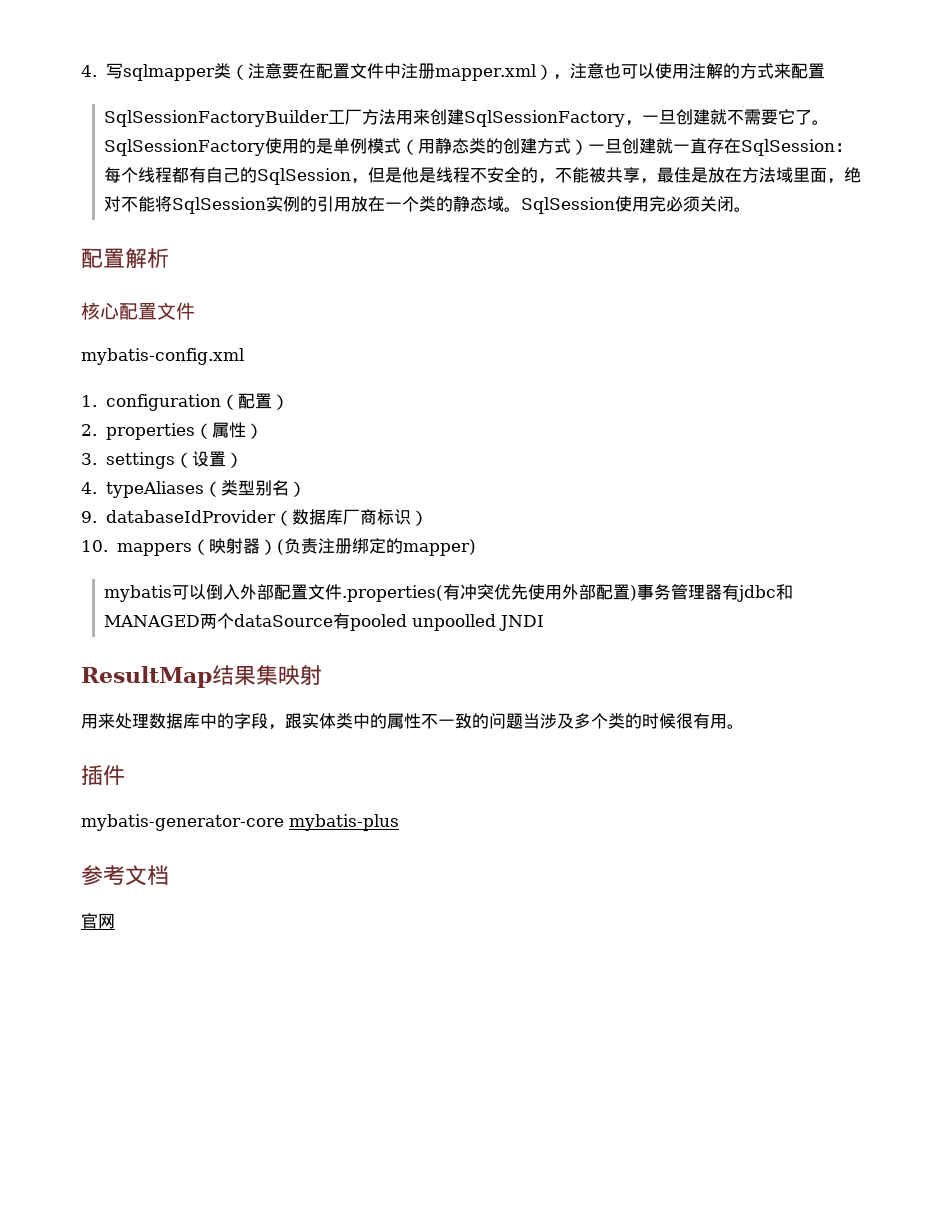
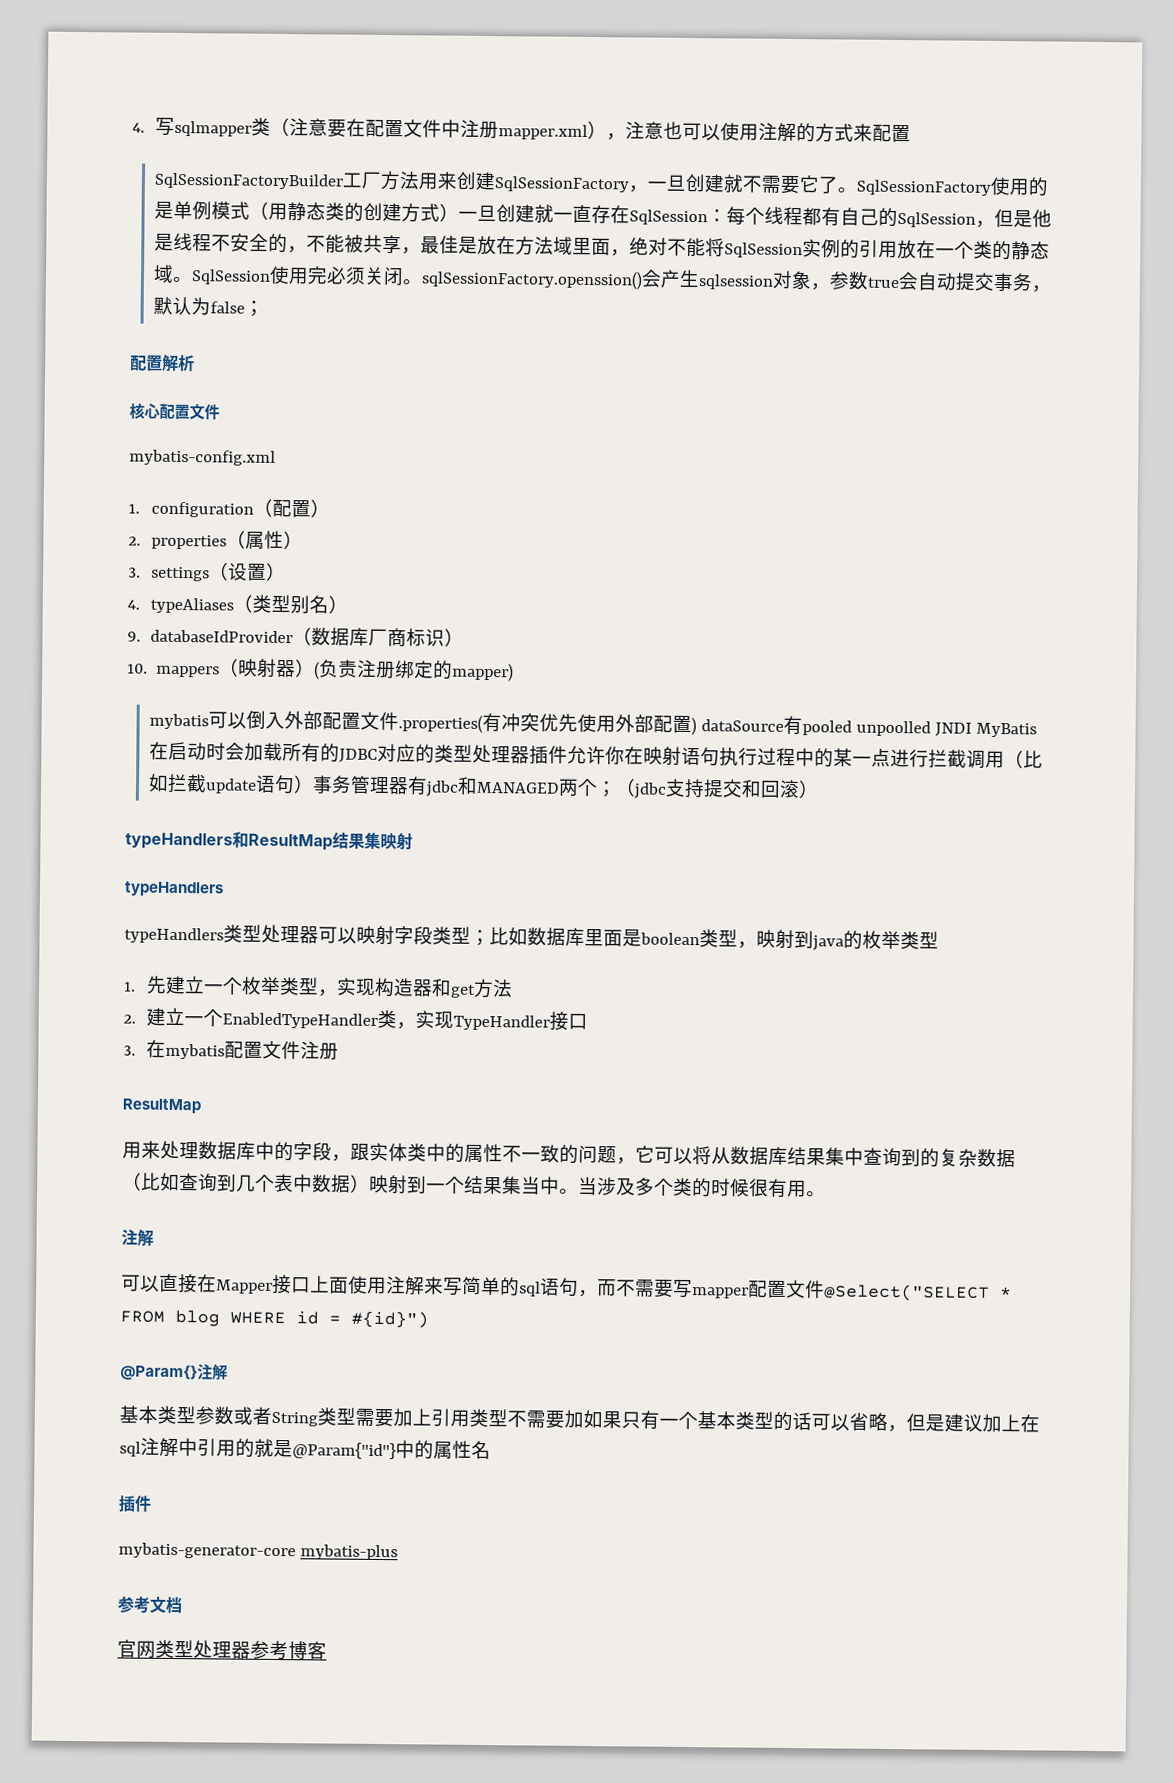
(752, 209) none -> [420,269,1051,293] [152,296,264,317] sqlSessionFactory.openssion()会产生sqlsession对象，参数true会自动提交事务，默认为false；
(638, 593) none -> [700,715,1037,738] [148,741,1043,769] [147,773,314,795] dataSource有pooled unpoolled JNDI MyBatis在启动时会加载所有的JDBC对应的类型处理器插件允许你在映射语句执行过程中的某一点进行拦截调用（比如拦截update语句）
[234,613,545,631] [81,665,322,688] dataSource有pooled unpoolled JNDI // ResultMap结果集映射 -> [595,778,819,799] [125,831,413,851] [124,881,224,897] [124,924,939,951] [124,975,513,999] [123,1007,588,1031] [123,1039,339,1060] [122,1098,201,1114] ；（jdbc支持提交和回滚） // typeHandlers和ResultMap结果集映射 // typeHandlers // typeHandlers类型处理器可以映射字段类型；比如数据库里面是boolean类型，映射到java的枚举类型 // 1.先建立一个枚举类型，实现构造器和get方法 // 2.建立一个EnabledTypeHandler类，实现TypeHandler接口 // 3.在mybatis配置文件注册 // ResultMap
(523, 721) none -> [616,1145,1016,1168] [122,1172,579,1195] ，它可以将从数据库结果集中查询到的复杂数据（比如查询到几个表中数据）映射到一个结果集当中。
(744, 726) none -> [121,1229,154,1247] [121,1273,1012,1302] [120,1310,429,1329] [120,1363,228,1381] [119,1405,1040,1433] [119,1437,491,1460] // 注解 // 可以直接在Mapper接口上面使用注解来写简单的sql语句，而不需要写mapper配置文件@Select("SELECT * FROM blog WHERE id = #{id}") // @Param{}注解 // 基本类型参数或者String类型需要加上引用类型不需要加如果只有一个基本类型的话可以省略，但是建议加上在sql注解中引用的就是@Param{"id"}中的属性名
(115, 921) none -> [155,1639,327,1661] 类型处理器参考博客

